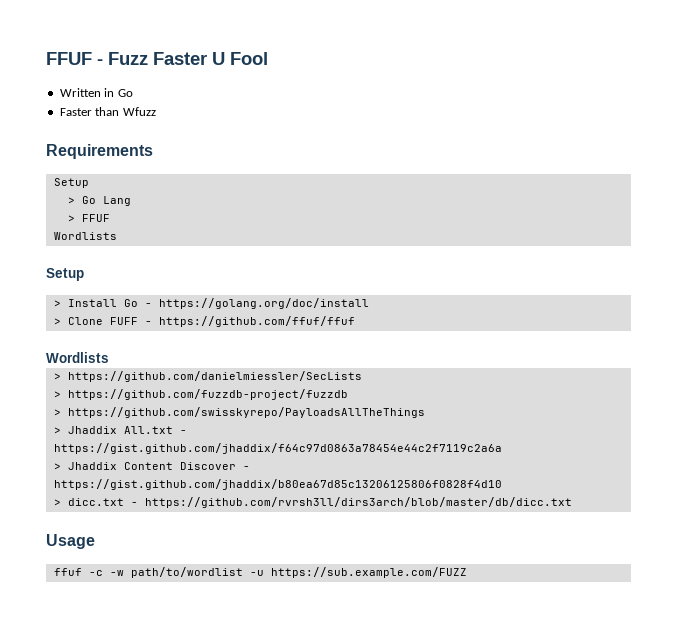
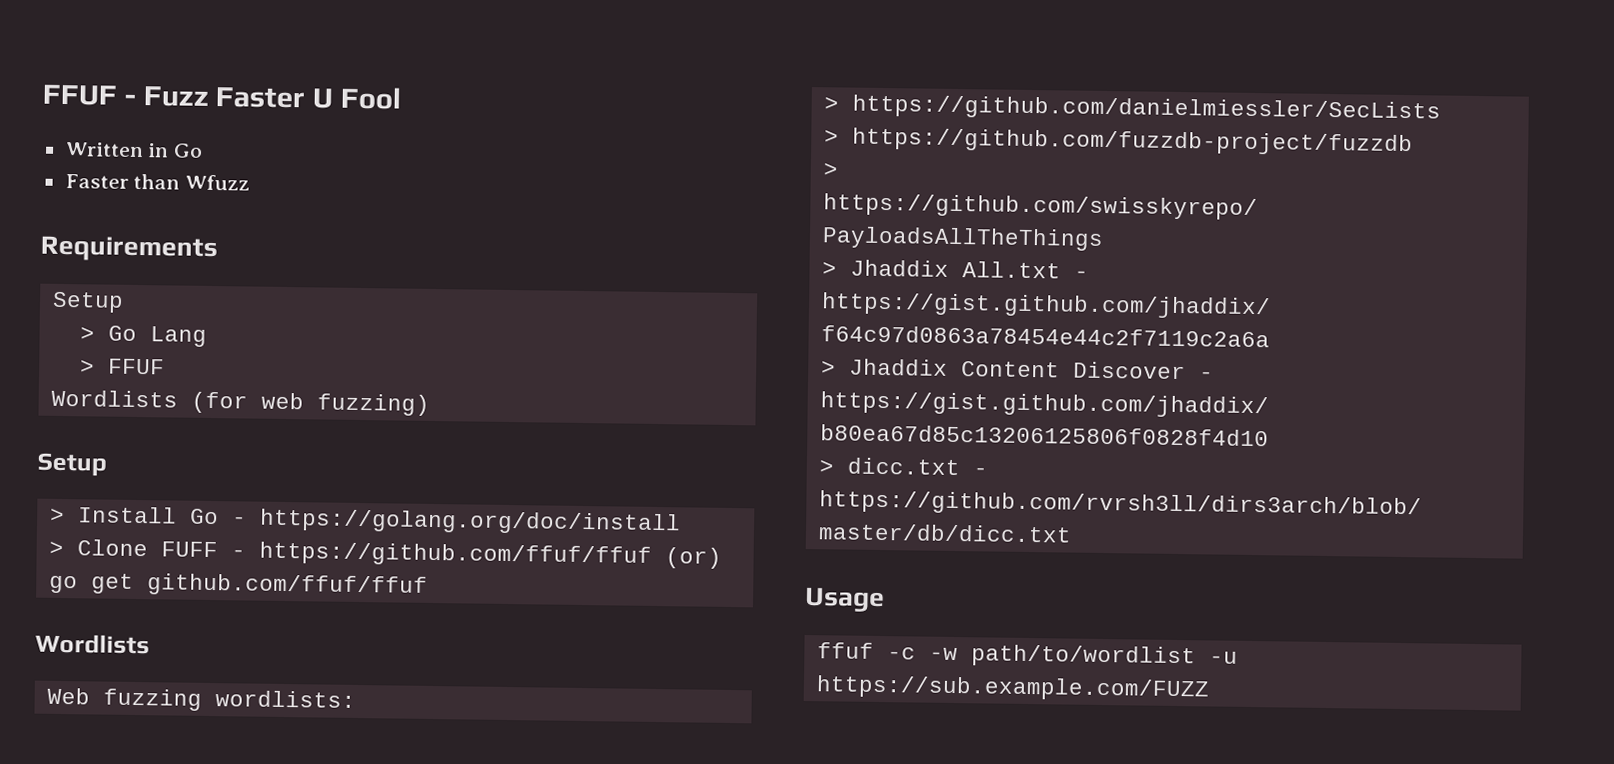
(117, 236) none -> [190,391,430,416] (for web fuzzing)
[46,352,109,363] // Wordlists -> [664,547,722,569] [48,573,428,598] [35,633,150,655] [46,687,356,711] (or) go get github.com/ffuf/ffuf // Wordlists // Web fuzzing wordlists:

